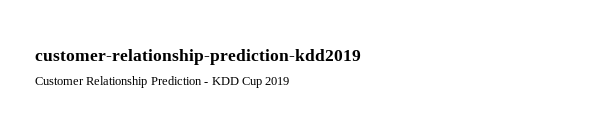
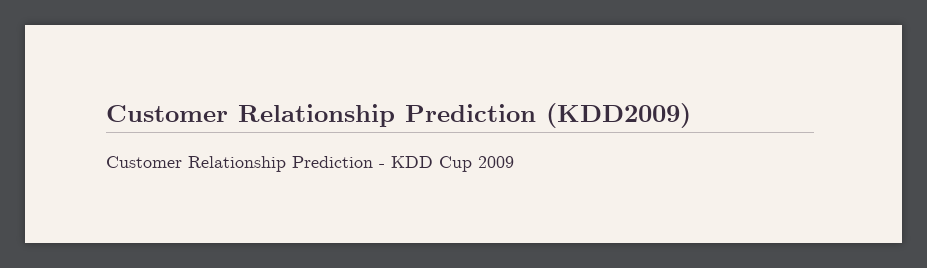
[35,49,361,65] customer-relationship-prediction-kdd2019 -> [106,103,691,128] Customer Relationship Prediction (KDD2009)
[265,77,290,85] 2019 -> [478,156,514,168] 2009

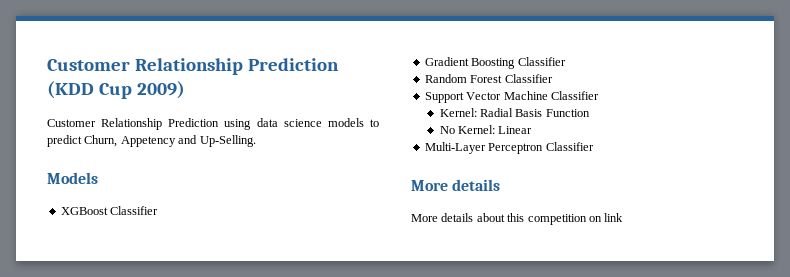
[106,103,691,128] [106,156,514,172] Customer Relationship Prediction (KDD2009) // Customer Relationship Prediction - KDD Cup 2009 -> [47,58,339,75] [47,81,185,99] [47,118,379,130] [47,135,256,147] [47,172,98,184] [60,206,159,215] [424,57,566,69] [424,74,553,83] [424,91,599,103] [439,108,590,117] [439,125,533,134] [424,142,594,154] [411,179,501,191] [411,213,624,225] Customer Relationship Prediction (KDD Cup 2009) // Customer Relationship Prediction using data science models to predict Churn, Appetency and Up-Selling. // Models // XGBoost Classifier // Gradient Boosting Classifier // Random Forest Classifier // Support Vector Machine Classifier // Kernel: Radial Basis Function // No Kernel: Linear // Multi-Layer Perceptron Classifier // More details // More details about this competition on link

